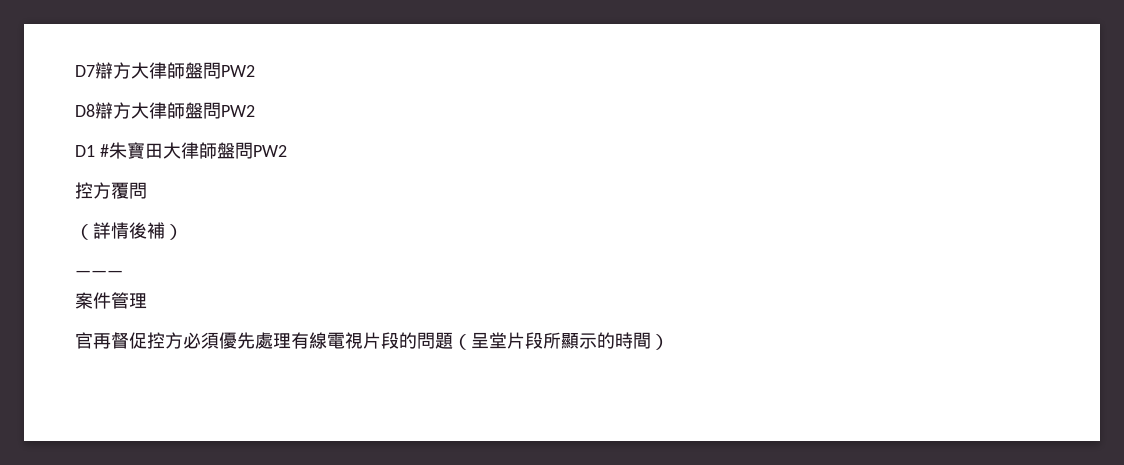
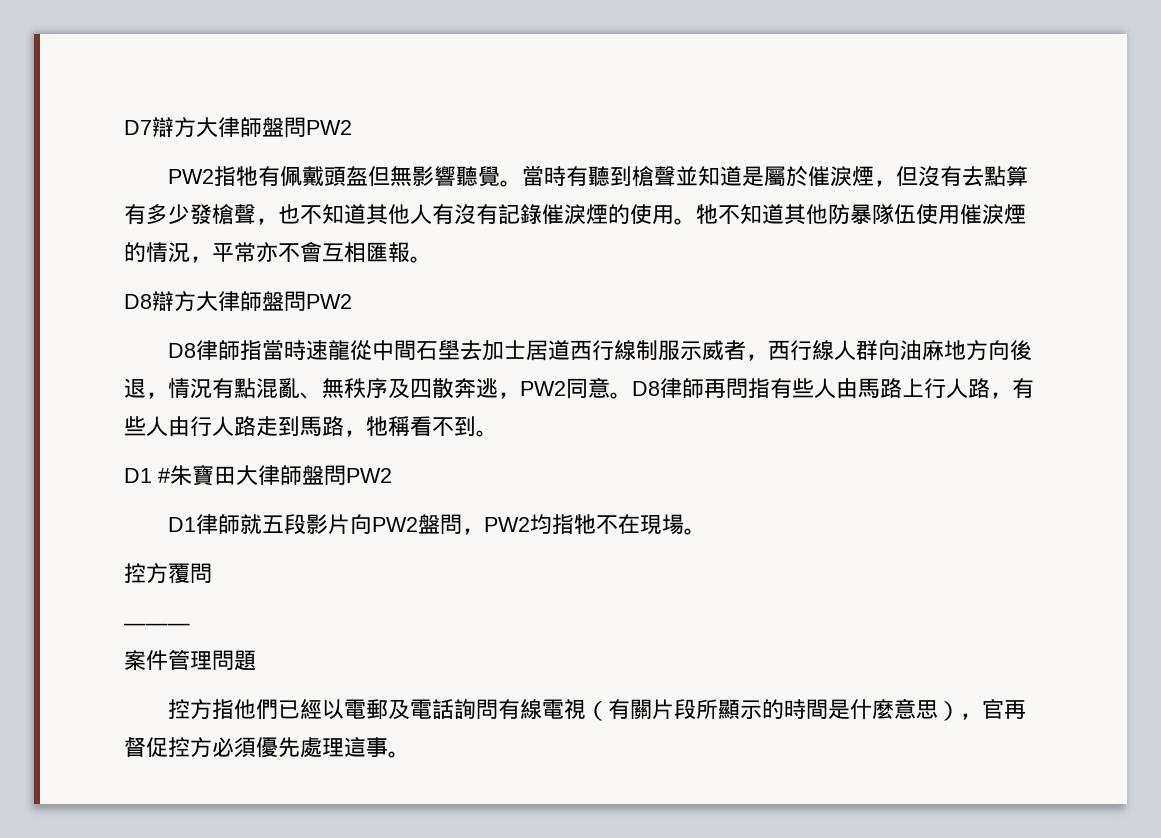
(255, 71) none -> [167,165,1028,187] [124,204,1026,225] [124,241,432,263] // PW2指牠有佩戴頭盔但無影響聽覺。當時有聽到槍聲並知道是屬於催淚煙，但沒有去點算有多少發槍聲，也不知道其他人有沒有記錄催淚煙的使用。牠不知道其他防暴隊伍使用催淚煙的情況，平常亦不會互相匯報。
(255, 111) none -> [167,339,1032,361] [124,377,1034,399] [124,416,498,437] // D8律師指當時速龍從中間石壆去加士居道西行線制服示威者，西行線人群向油麻地方向後退，情況有點混亂、無秩序及四散奔逃，PW2同意。D8律師再問指有些人由馬路上行人路，有些人由行人路走到馬路，牠稱看不到。
(287, 151) none -> [167,514,706,535] // D1律師就五段影片向PW2盤問，PW2均指牠不在現場。
[75,222,183,240] // （詳情後補） -> (212, 573) none
(147, 301) // -> [212,650,256,671] [167,698,982,721] 問題 // 控方指他們已經以電郵及電話詢問有線電視（有關片段所顯示的時間是什麼意思），
[291,332,669,350] 有線電視片段的問題（呈堂片段所顯示的時間） -> [344,736,410,758] 這事。

